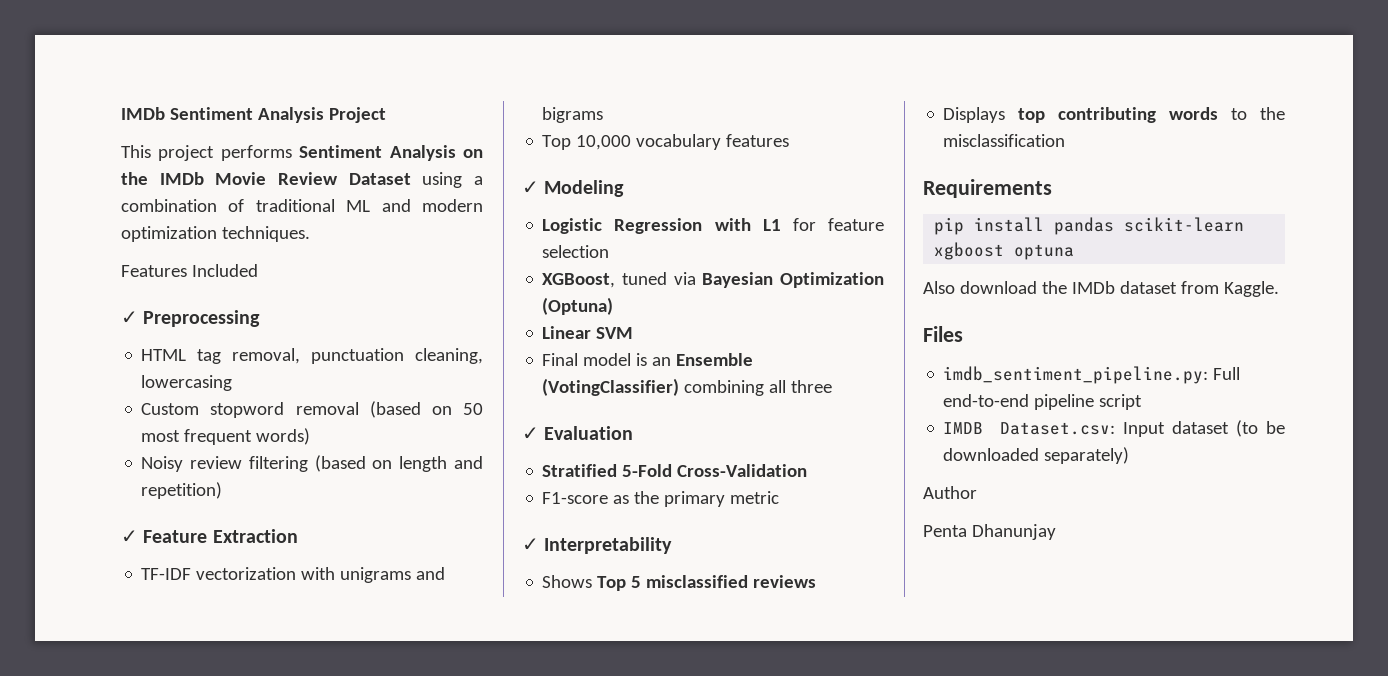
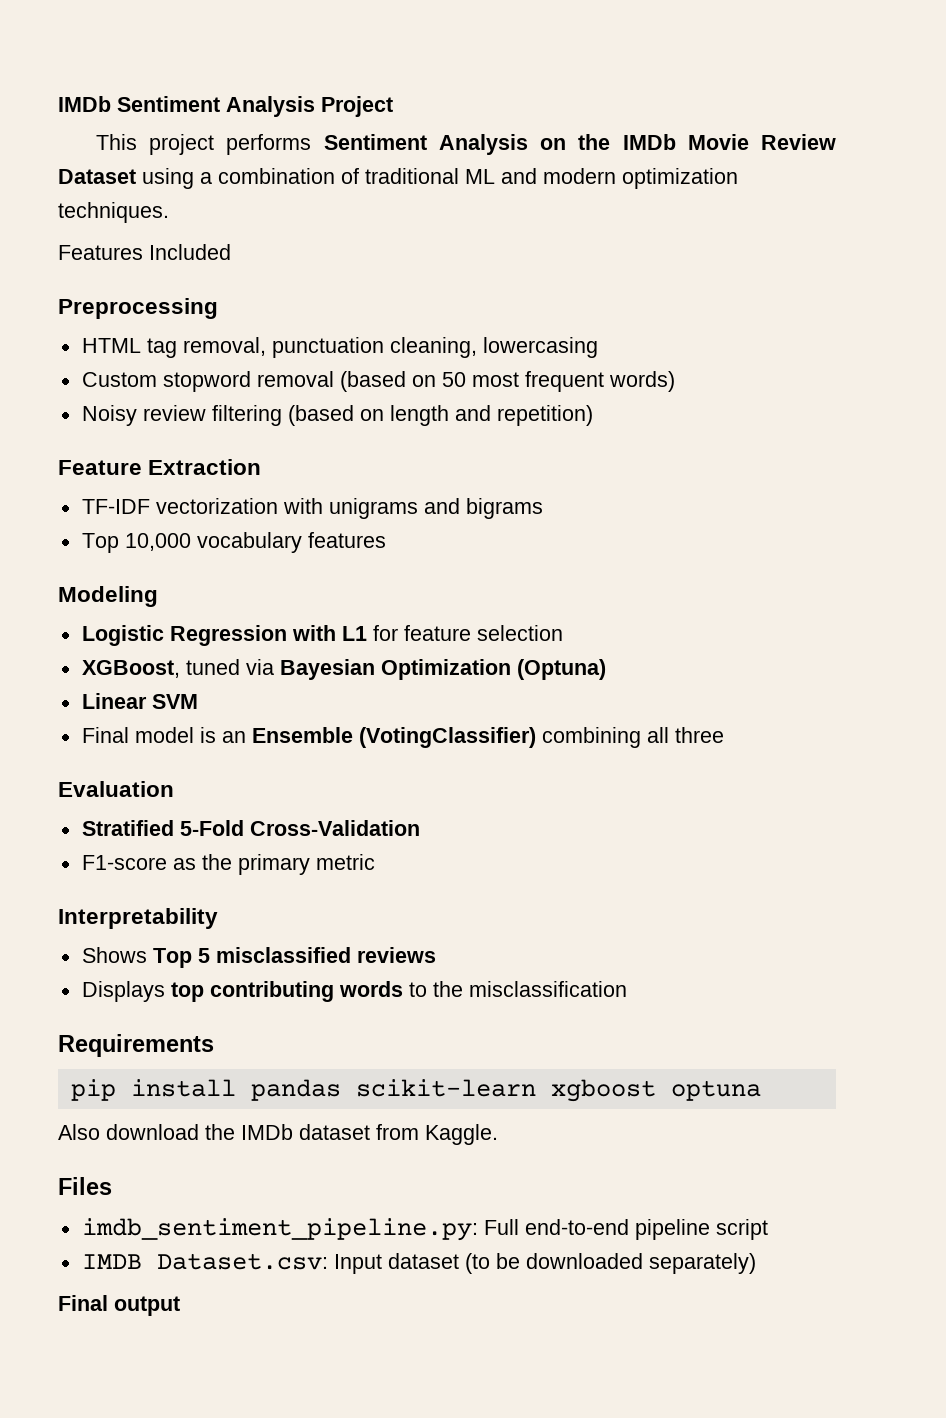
[121,311,138,324] ✓ -> (231, 252) none
[121,530,138,543] ✓ -> (593, 415) none
[522,181,539,194] ✓ -> (386, 540) none
[522,427,539,440] ✓ -> (724, 735) none
[522,538,539,551] ✓ -> (375, 862) none
[923,486,977,499] [923,524,1056,540] Author // Penta Dhanunjay -> [58,1295,180,1316] Final output

